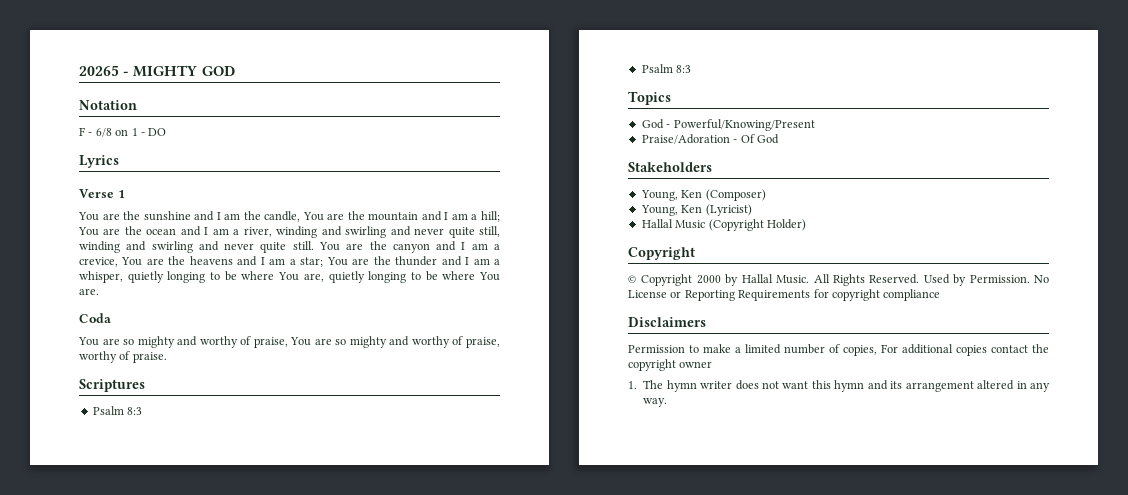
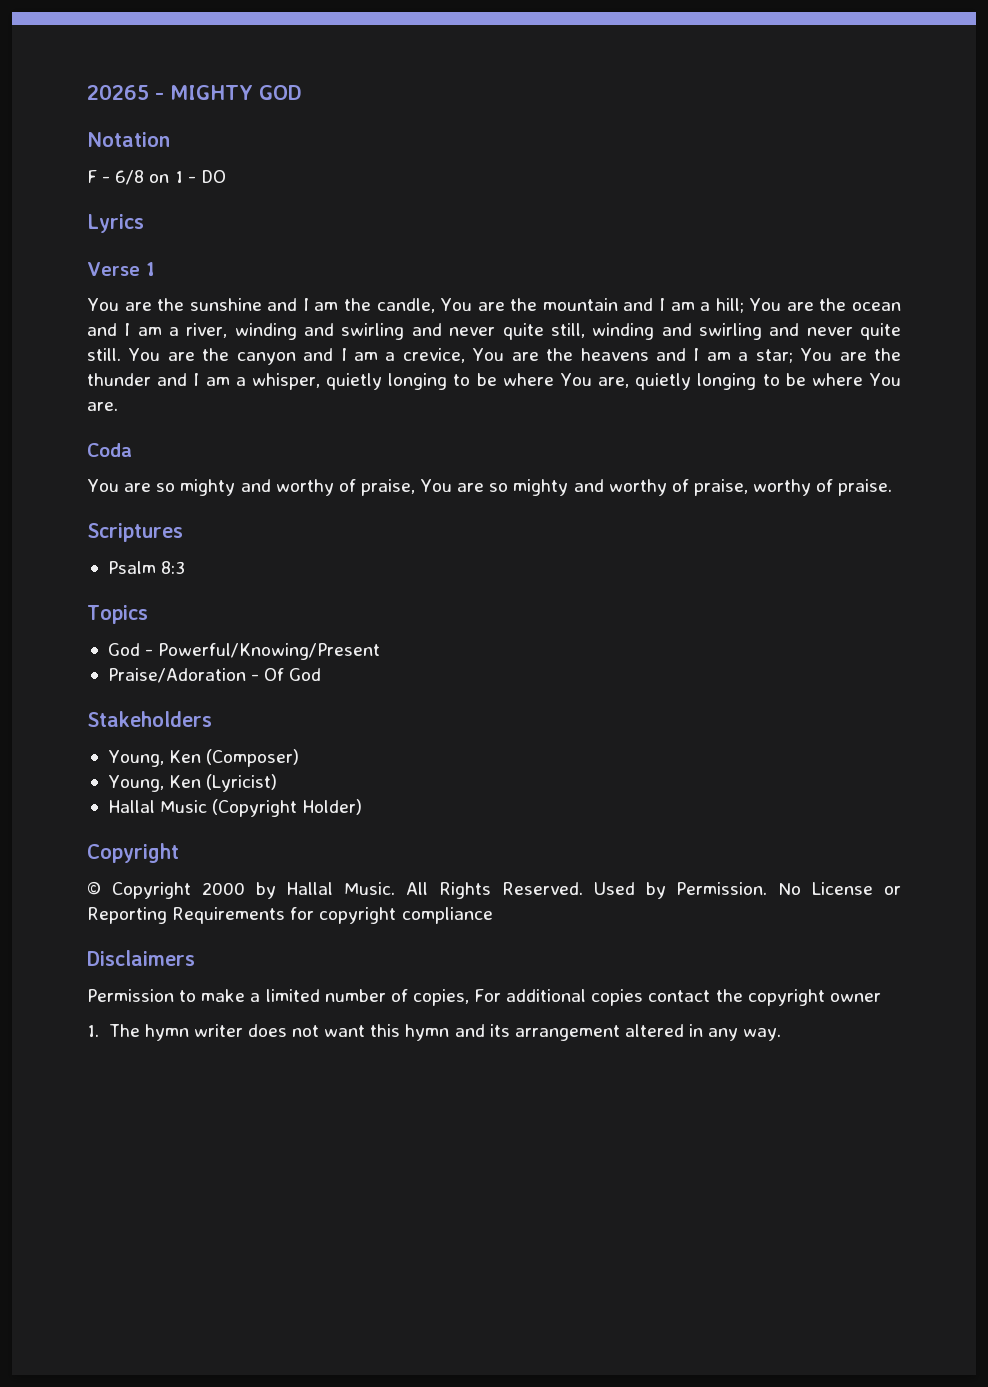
[641,64,692,73] // Psalm 8:3 -> (186, 567) none

